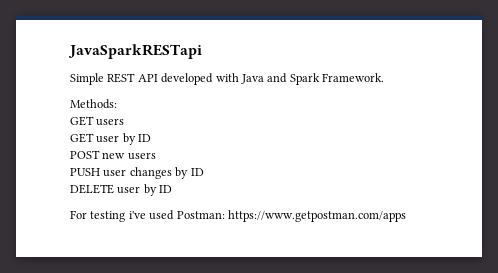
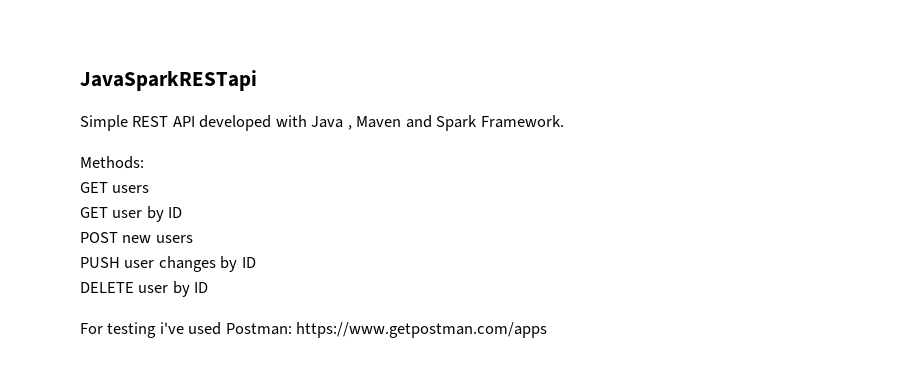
(264, 79) none -> [347,116,402,130] , Maven

